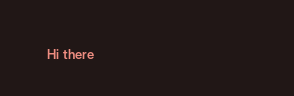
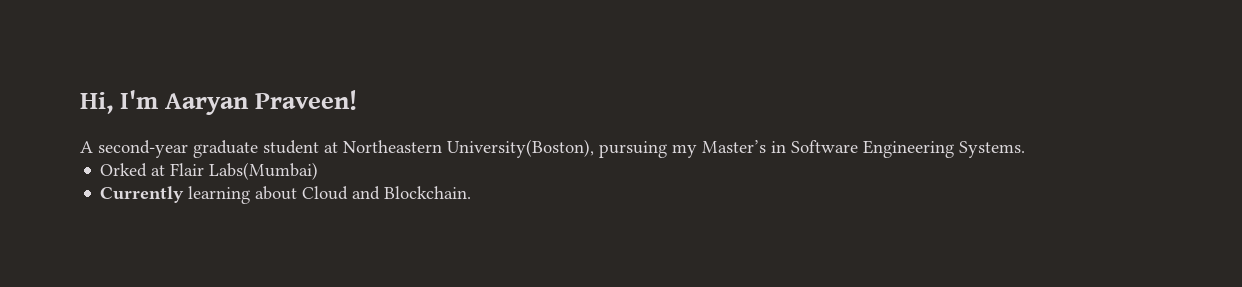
[47,49,94,59] Hi there -> [80,90,358,115] [80,139,1025,158] [100,162,319,180] [100,186,472,204] Hi, I'm Aaryan Praveen! // A second-year graduate student at Northeastern University(Boston), pursuing my Master’s in Software Engineering Systems. // Orked at Flair Labs(Mumbai) // Currently learning about Cloud and Blockchain.

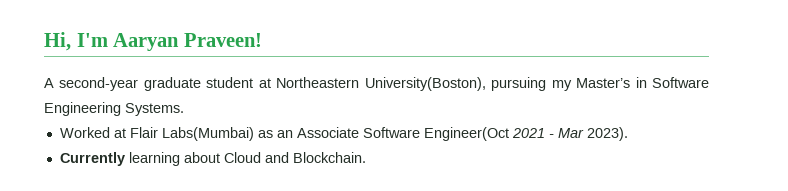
[100,163,148,177] Orked -> [59,127,110,138] Worked
(319, 171) none -> [257,127,628,141] as an Associate Software Engineer(Oct 2021 - Mar 2023).

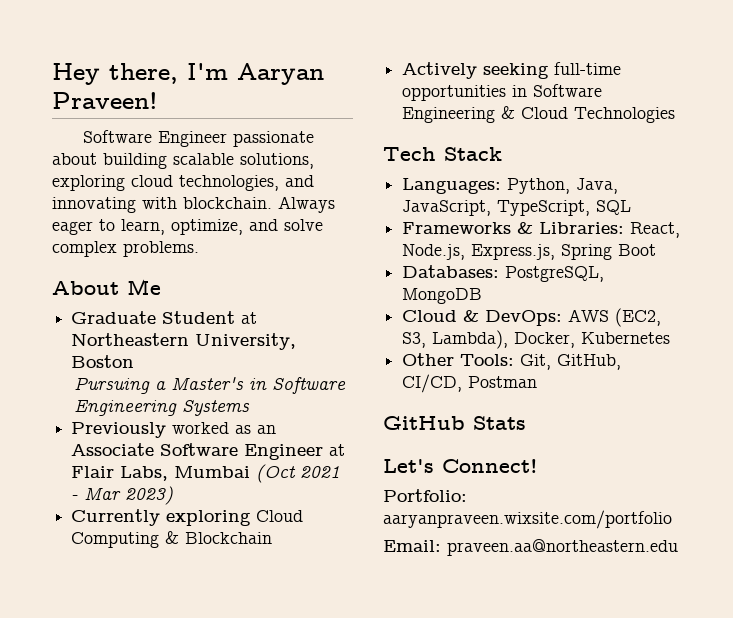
[44,32,71,51] Hi, -> [52,63,178,85] Hey there,
[44,77,710,91] [44,102,184,116] [59,127,509,141] A second-year graduate student at Northeastern University(Boston), pursuing my Master’s in Software Engineering Systems. // Worked at Flair Labs(Mumbai) as an Associate Software Engineer(Oct -> [82,130,314,147] [52,153,314,169] [52,175,314,191] [52,196,335,213] [52,219,323,235] [52,241,199,257] [52,279,161,295] [71,311,258,324] [71,333,297,350] [71,355,135,368] [74,377,347,394] [74,400,251,416] [71,422,277,438] [71,443,346,460] [71,464,297,483] Software Engineer passionate about building scalable solutions, exploring cloud technologies, and innovating with blockchain. Always eager to learn, optimize, and solve complex problems. // About Me // Graduate Student at Northeastern University, Boston // Pursuing a Master's in Software Engineering Systems // Previously worked as an Associate Software Engineer at Flair Labs, Mumbai (Oct
[586,127,628,141] 2023). -> [125,486,174,505] 2023)
[128,152,366,166] learning about Cloud and Blockchain. -> [166,510,304,526] [71,531,273,548] [402,62,622,79] [402,84,603,101] [402,106,676,123] [383,147,502,161] [402,178,619,194] [402,200,632,216] [402,222,681,238] [402,244,657,260] [402,265,605,282] [402,288,483,304] [402,308,662,327] [402,330,671,349] [402,353,622,370] [402,374,538,393] [383,416,526,430] [383,459,538,473] [383,489,467,502] [383,510,672,529] [383,539,678,556] exploring Cloud Computing & Blockchain // Actively seeking full-time opportunities in Software Engineering & Cloud Technologies // Tech Stack // Languages: Python, Java, JavaScript, TypeScript, SQL // Frameworks & Libraries: React, Node.js, Express.js, Spring Boot // Databases: PostgreSQL, MongoDB // Cloud & DevOps: AWS (EC2, S3, Lambda), Docker, Kubernetes // Other Tools: Git, GitHub, CI/CD, Postman // GitHub Stats // Let's Connect! // Portfolio: aaryanpraveen.wixsite.com/portfolio // Email: praveen.aa@northeastern.edu

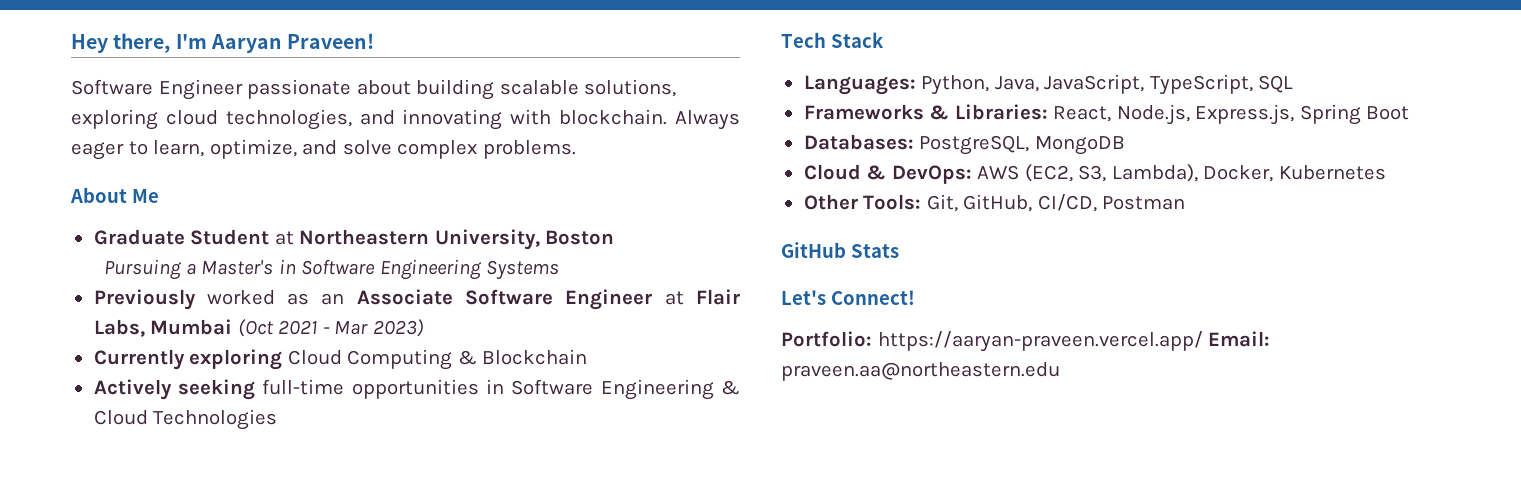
[383,510,672,529] aaryanpraveen.wixsite.com/portfolio // -> [877,331,1203,352] https://aaryan-praveen.vercel.app/

